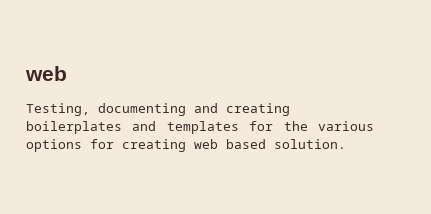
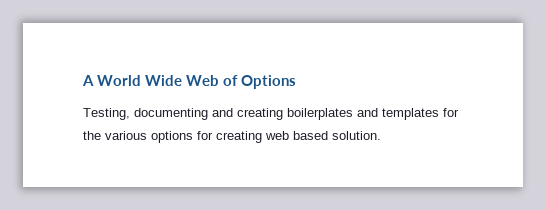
[25,66,67,81] web -> [82,75,296,89] A World Wide Web of Options

